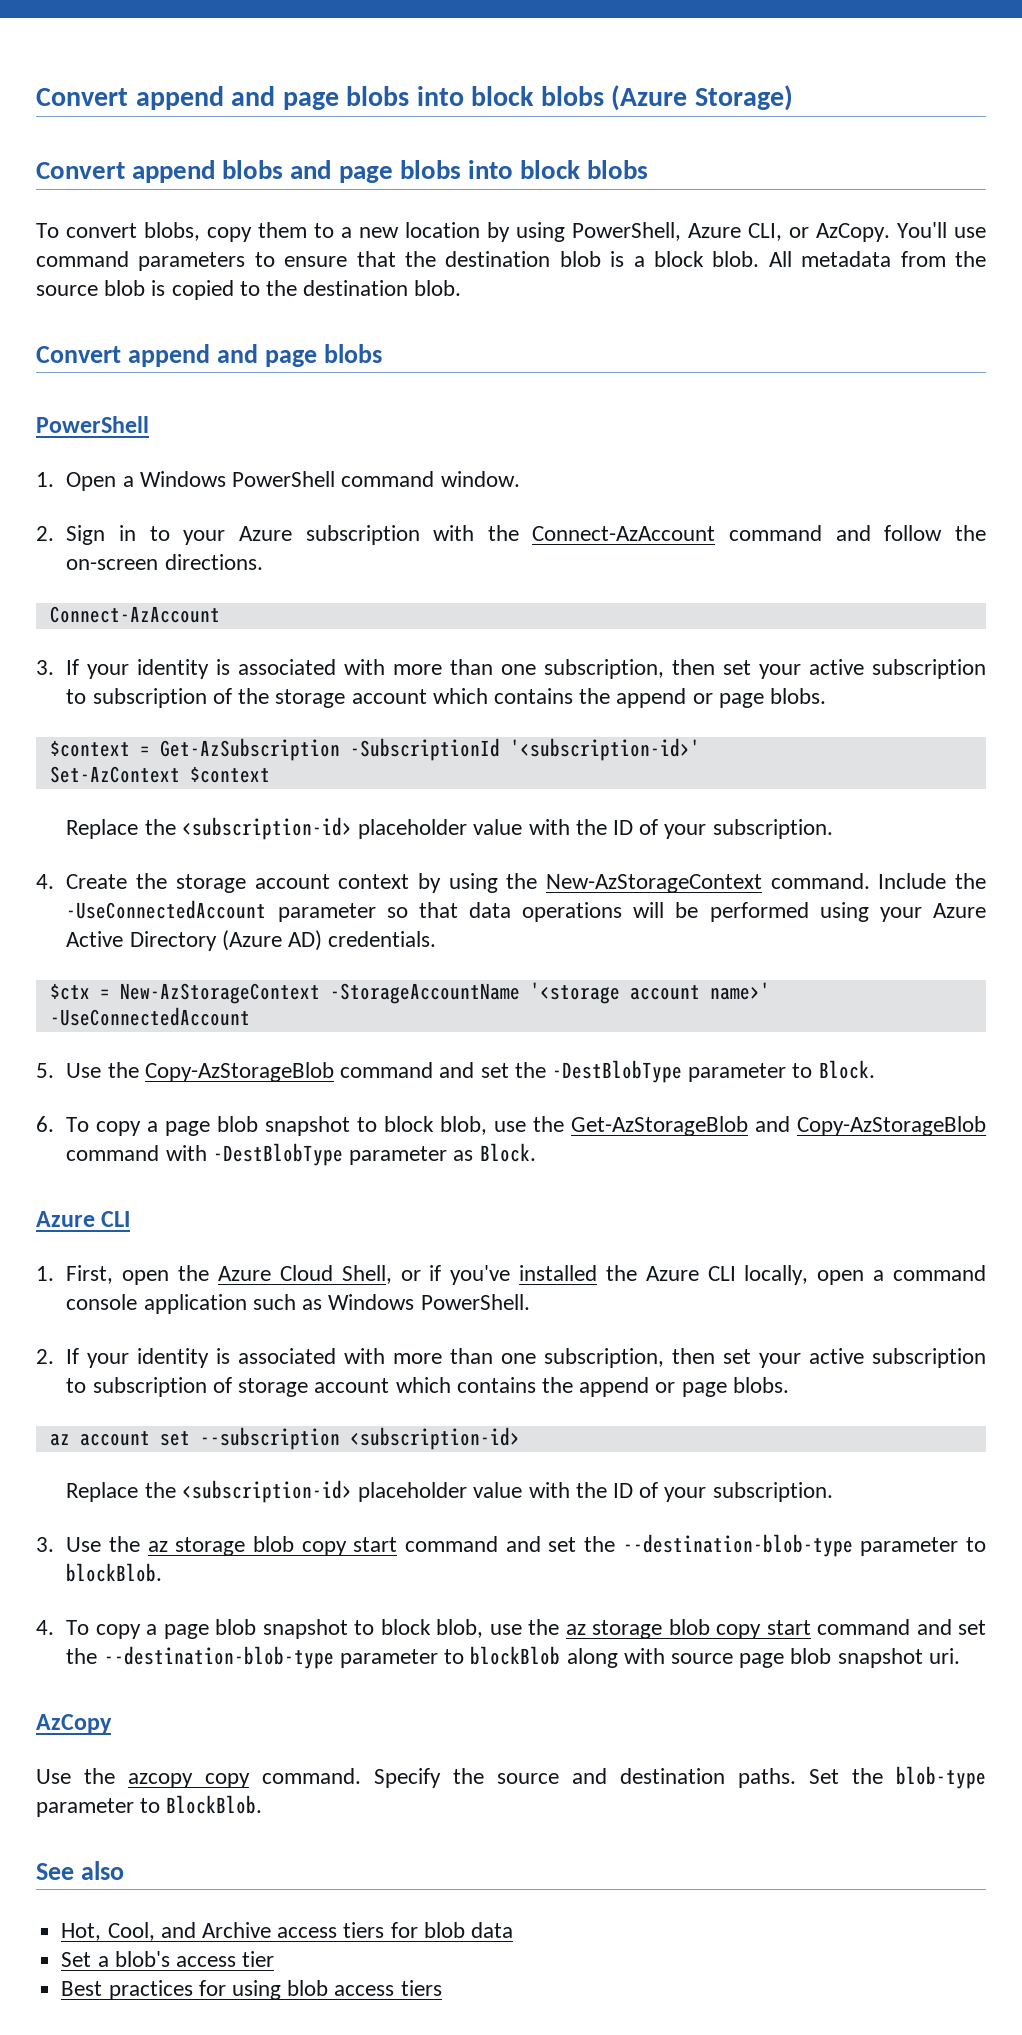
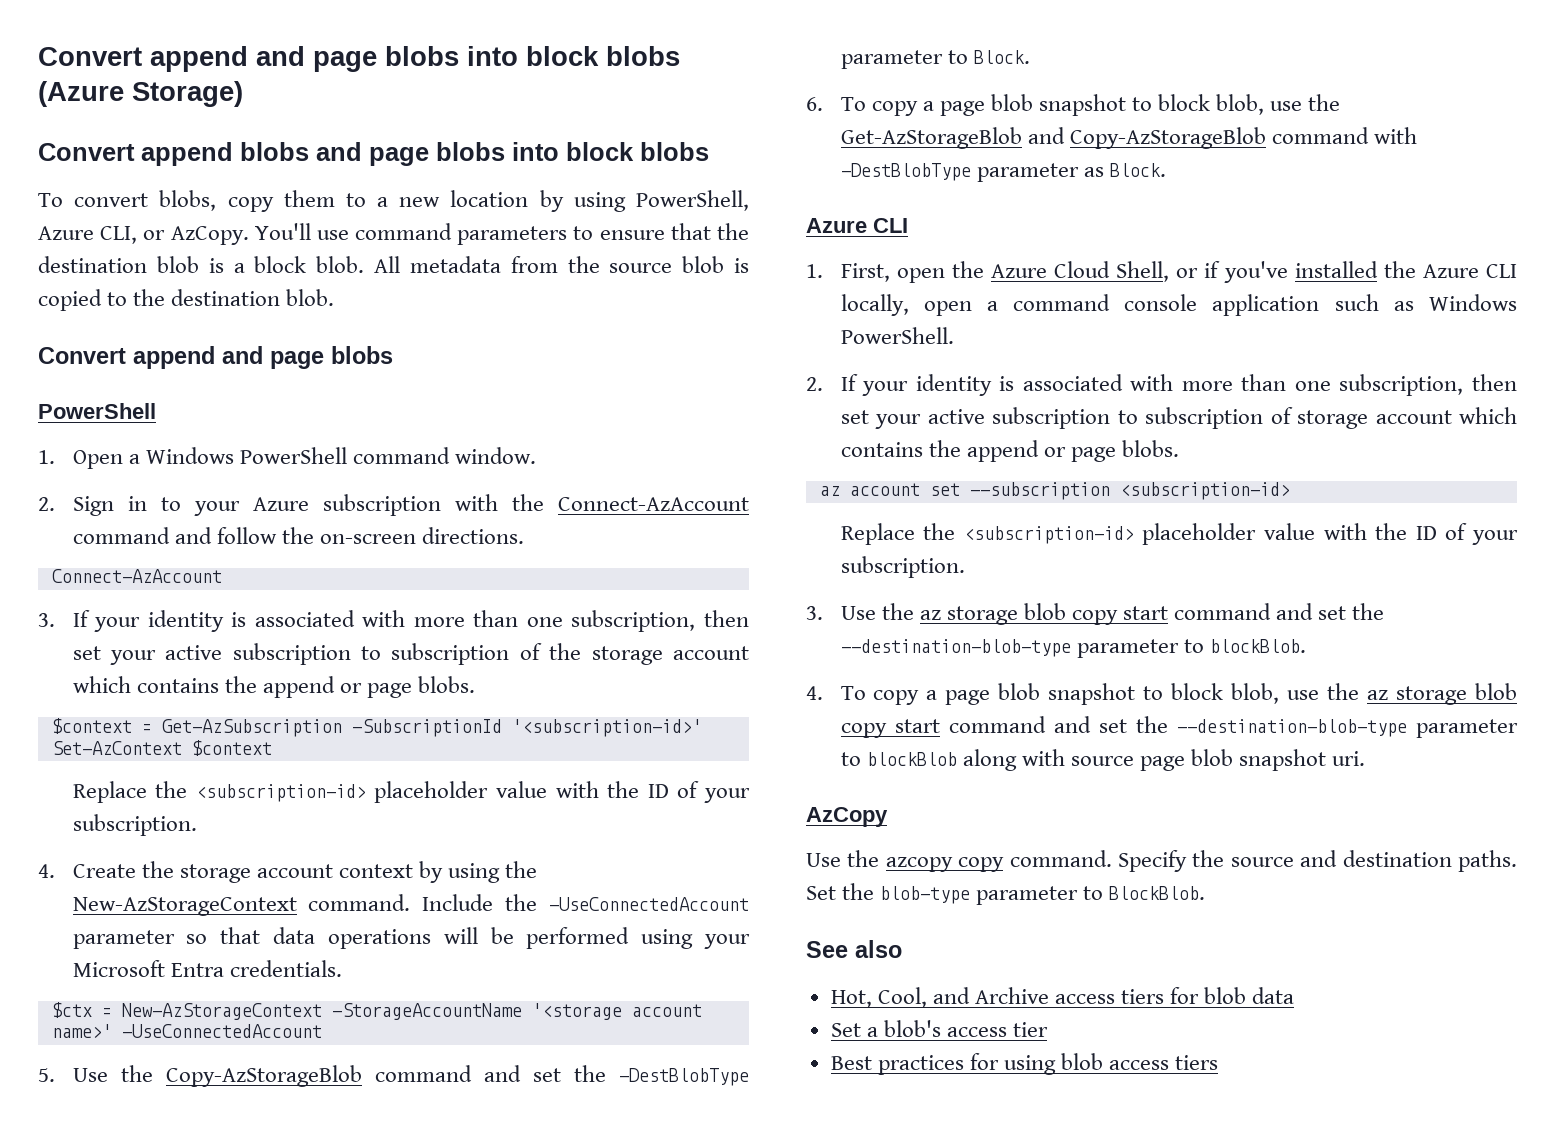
[932,903,986,918] [66,930,323,951] Azure Active Directory (Azure AD) -> [72,960,224,977] Microsoft Entra

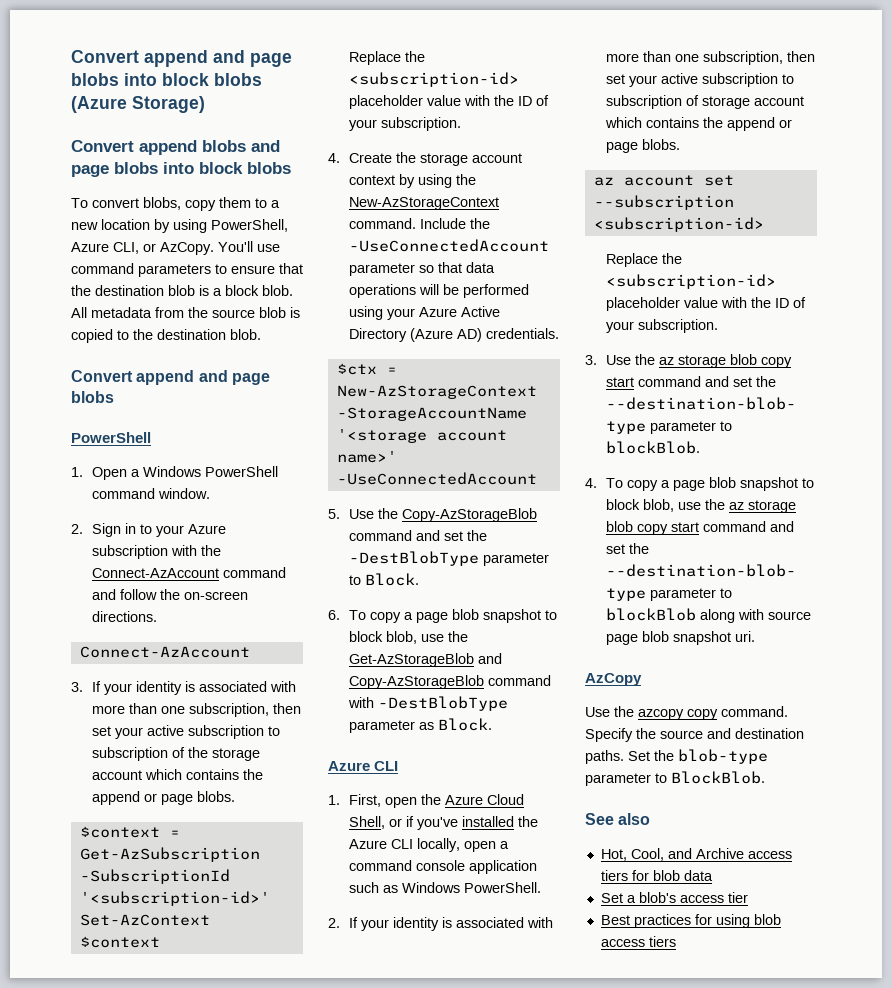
[72,960,224,977] Microsoft Entra -> [419,306,501,317] [349,328,483,342] Azure Active Directory (Azure AD)

